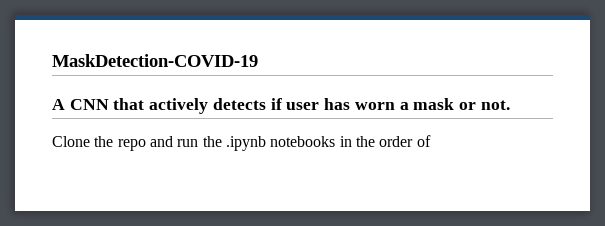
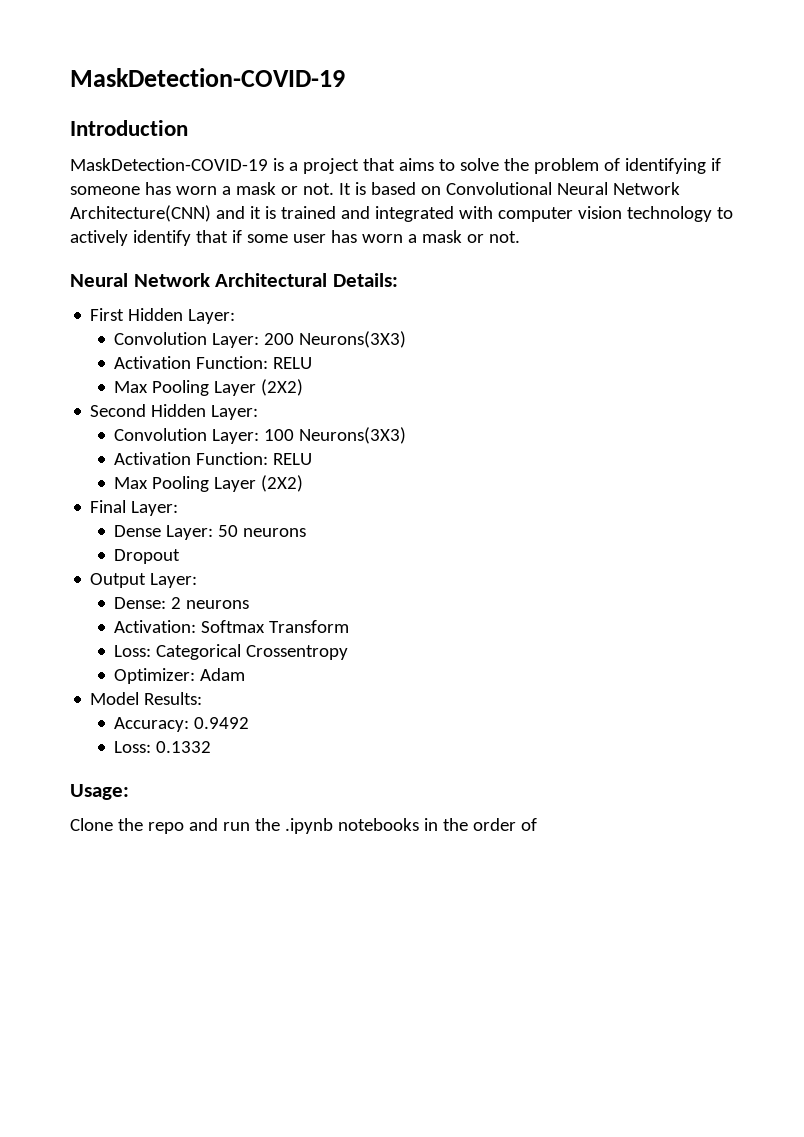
[52,98,282,114] A CNN that actively detects if -> [70,120,188,136] [70,158,721,174] [70,182,680,195] [70,205,733,222] [70,230,288,246] Introduction // MaskDetection-COVID-19 is a project that aims to solve the problem of identifying if someone has worn a mask or not. It is based on Convolutional Neural Network Architecture(CNN) and it is trained and integrated with computer vision technology to actively identify that if some
(510, 105) none -> [70,273,398,287] [90,308,236,324] [114,331,407,348] [114,356,313,369] [114,379,304,396] [90,404,259,420] [114,427,407,444] [114,452,313,465] [114,475,304,492] [90,500,179,516] [114,525,307,540] [114,549,181,564] [90,573,198,588] [114,597,250,609] [114,620,350,633] [114,644,349,660] [114,668,246,684] [90,692,203,705] [114,717,250,732] [114,741,212,753] [70,784,129,800] // Neural Network Architectural Details: // First Hidden Layer: // Convolution Layer: 200 Neurons(3X3) // Activation Function: RELU // Max Pooling Layer (2X2) // Second Hidden Layer: // Convolution Layer: 100 Neurons(3X3) // Activation Function: RELU // Max Pooling Layer (2X2) // Final Layer: // Dense Layer: 50 neurons // Dropout // Output Layer: // Dense: 2 neurons // Activation: Softmax Transform // Loss: Categorical Crossentropy // Optimizer: Adam // Model Results: // Accuracy: 0.9492 // Loss: 0.1332 // Usage:

